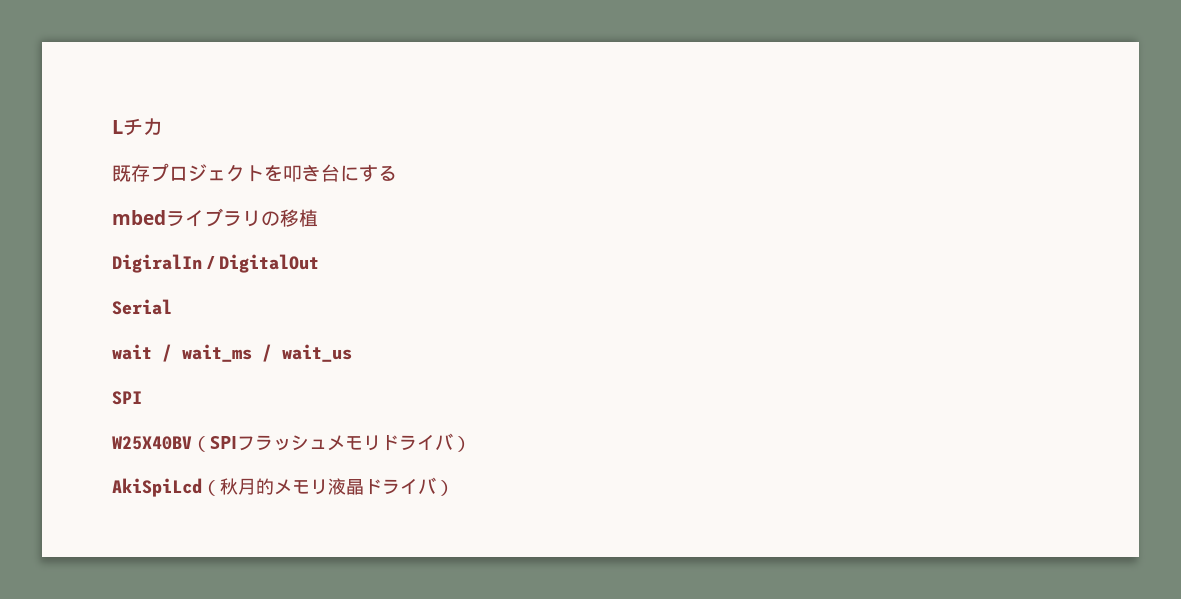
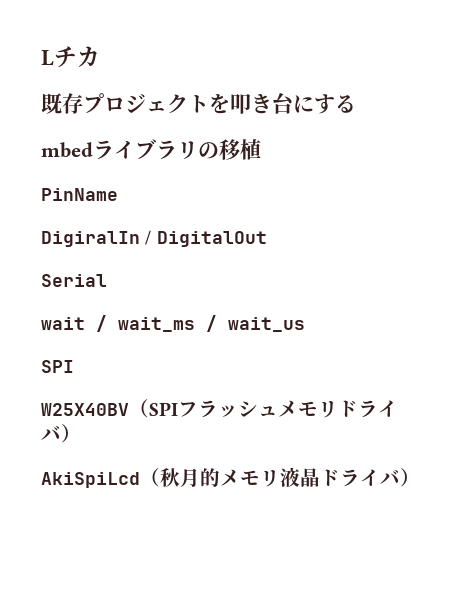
(318, 218) none -> [41,188,118,201] // PinName

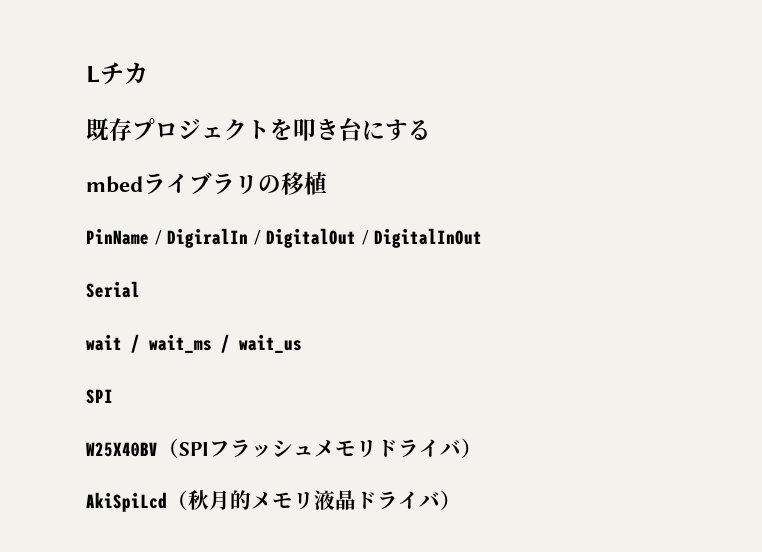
(118, 194) // -> [154,230,162,245] /
(267, 239) none -> [361,228,483,248] / DigitalInOut

